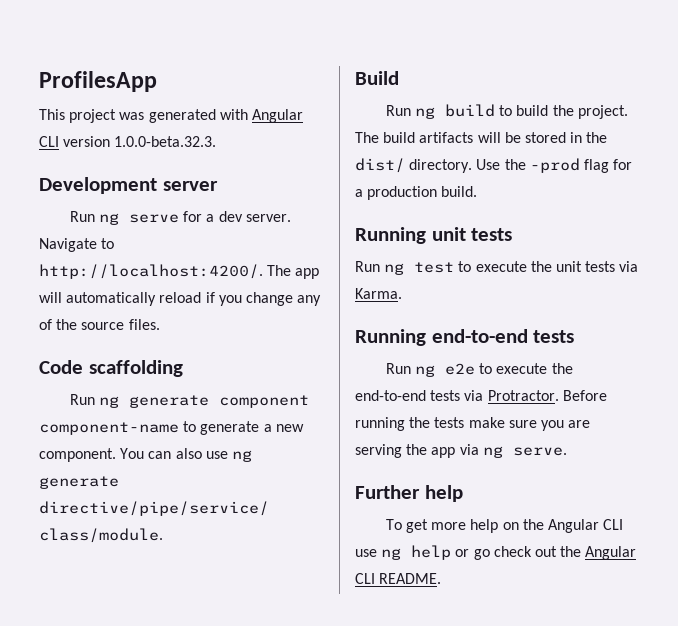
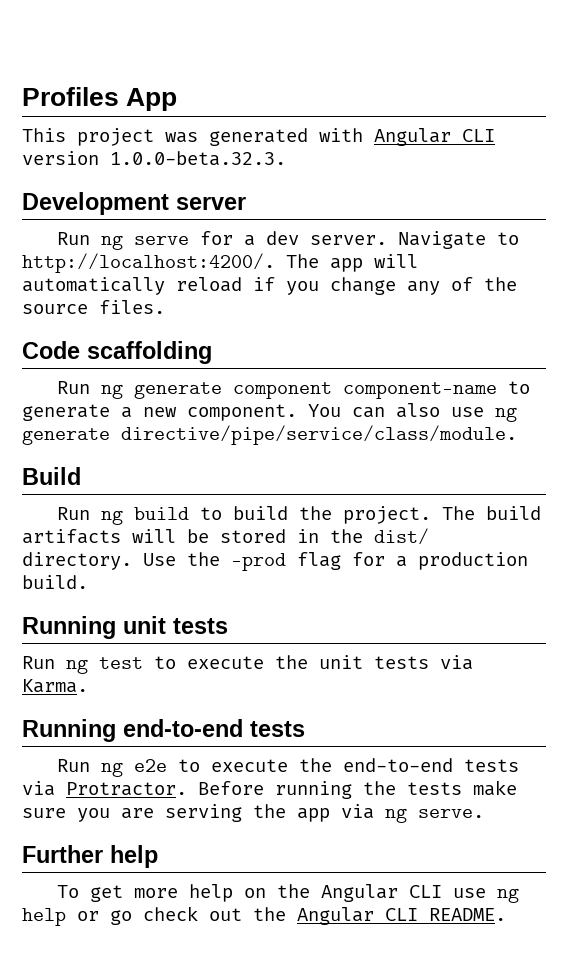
[39,71,157,92] ProfilesApp -> [22,87,178,111] Profiles App

